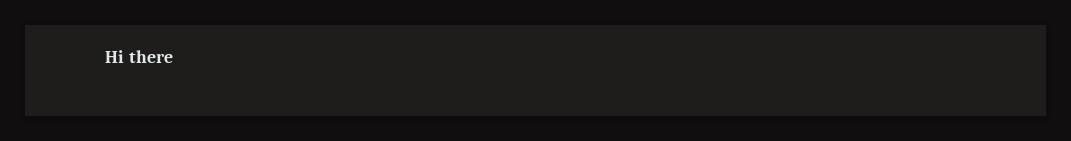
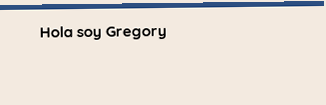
[105,50,173,63] Hi there -> [39,25,168,41] Hola soy Gregory

